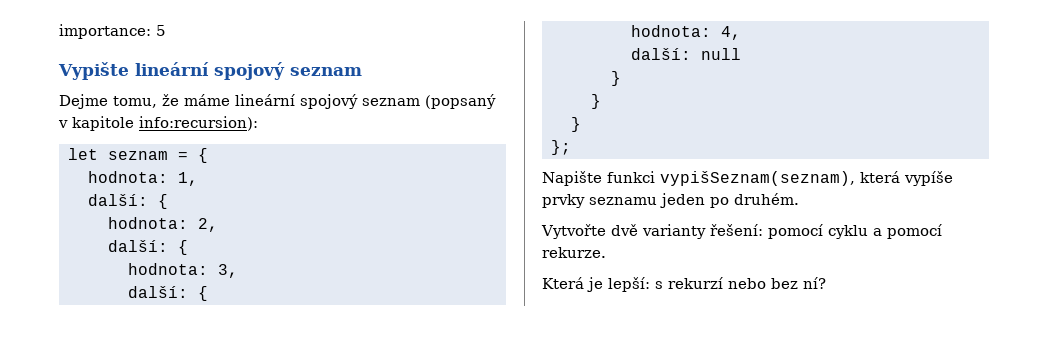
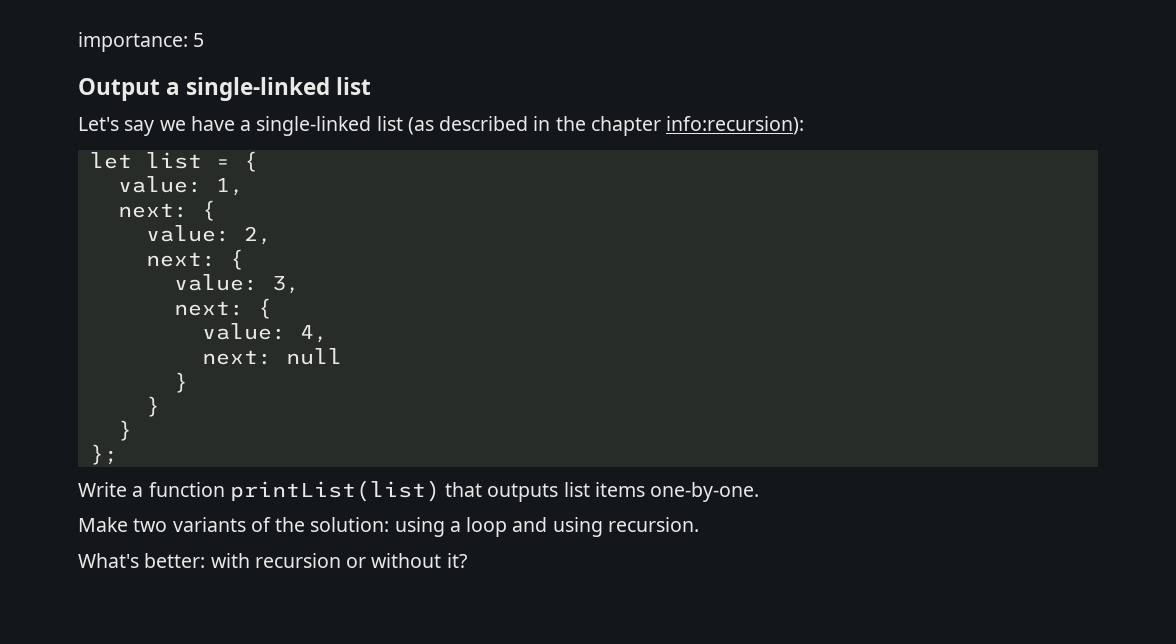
[58,62,362,80] [59,94,496,109] [58,116,134,131] Vypište lineární spojový seznam // Dejme tomu, že máme lineární spojový seznam (popsaný v kapitole -> [78,77,372,101] [78,116,661,136] Output a single-linked list // Let's say we have a single-linked list (as described in the chapter
[107,151,168,160] seznam -> [145,152,202,169] list
[87,171,168,183] hodnota: -> [117,176,202,193] value:
[87,194,168,209] [107,217,188,229] další: { // hodnota: -> [117,200,216,221] [145,225,230,242] next: { // value:
[107,240,188,255] [127,263,208,275] další: { // hodnota: -> [145,249,244,270] [173,274,258,291] next: { // value:
[127,286,208,301] [630,25,711,37] další: { // hodnota: -> [173,298,272,319] [201,323,286,340] next: { // value:
[630,48,691,60] další: -> [201,350,272,365] next:
[542,171,953,186] [542,193,799,208] [541,224,942,239] [542,247,606,258] [542,277,826,292] Napište funkci vypišSeznam(seznam), která vypíše prvky seznamu jeden po druhém. // Vytvořte dvě varianty řešení: pomocí cyklu a pomocí rekurze. // Která je lepší: s rekurzí nebo bez ní? -> [78,480,760,502] [78,517,699,537] [78,553,467,568] Write a function printList(list) that outputs list items one-by-one. // Make two variants of the solution: using a loop and using recursion. // What's better: with recursion or without it?

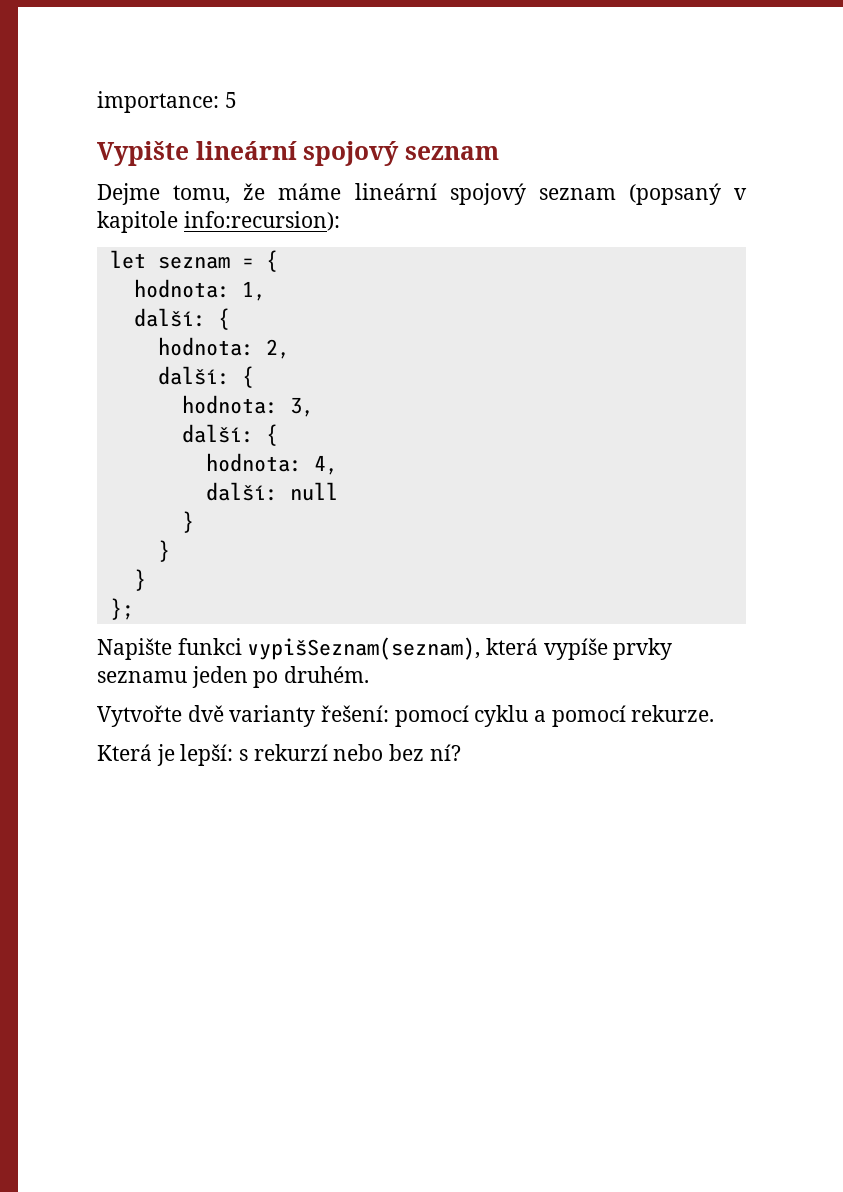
[78,77,372,101] [78,116,661,136] Output a single-linked list // Let's say we have a single-linked list (as described in the chapter -> [97,141,499,166] [97,183,747,205] [97,211,178,233] Vypište lineární spojový seznam // Dejme tomu, že máme lineární spojový seznam (popsaný v kapitole
[145,152,202,169] list -> [157,256,230,269] seznam
[117,176,202,193] value: -> [133,279,230,298] hodnota:
[117,200,216,221] [145,225,230,242] next: { // value: -> [133,308,230,330] [157,337,254,356] další: { // hodnota:
[145,249,244,270] [173,274,258,291] next: { // value: -> [157,366,254,388] [181,395,278,414] další: { // hodnota:
[173,298,272,319] [201,323,286,340] next: { // value: -> [181,424,278,446] [205,453,302,472] další: { // hodnota:
[201,350,272,365] next: -> [205,482,278,501] další:
[78,480,760,502] [78,517,699,537] [78,553,467,568] Write a function printList(list) that outputs list items one-by-one. // Make two variants of the solution: using a loop and using recursion. // What's better: with recursion or without it? -> [97,637,673,660] [97,666,370,688] [97,705,715,727] [97,744,461,766] Napište funkci vypišSeznam(seznam), která vypíše prvky seznamu jeden po druhém. // Vytvořte dvě varianty řešení: pomocí cyklu a pomocí rekurze. // Která je lepší: s rekurzí nebo bez ní?

